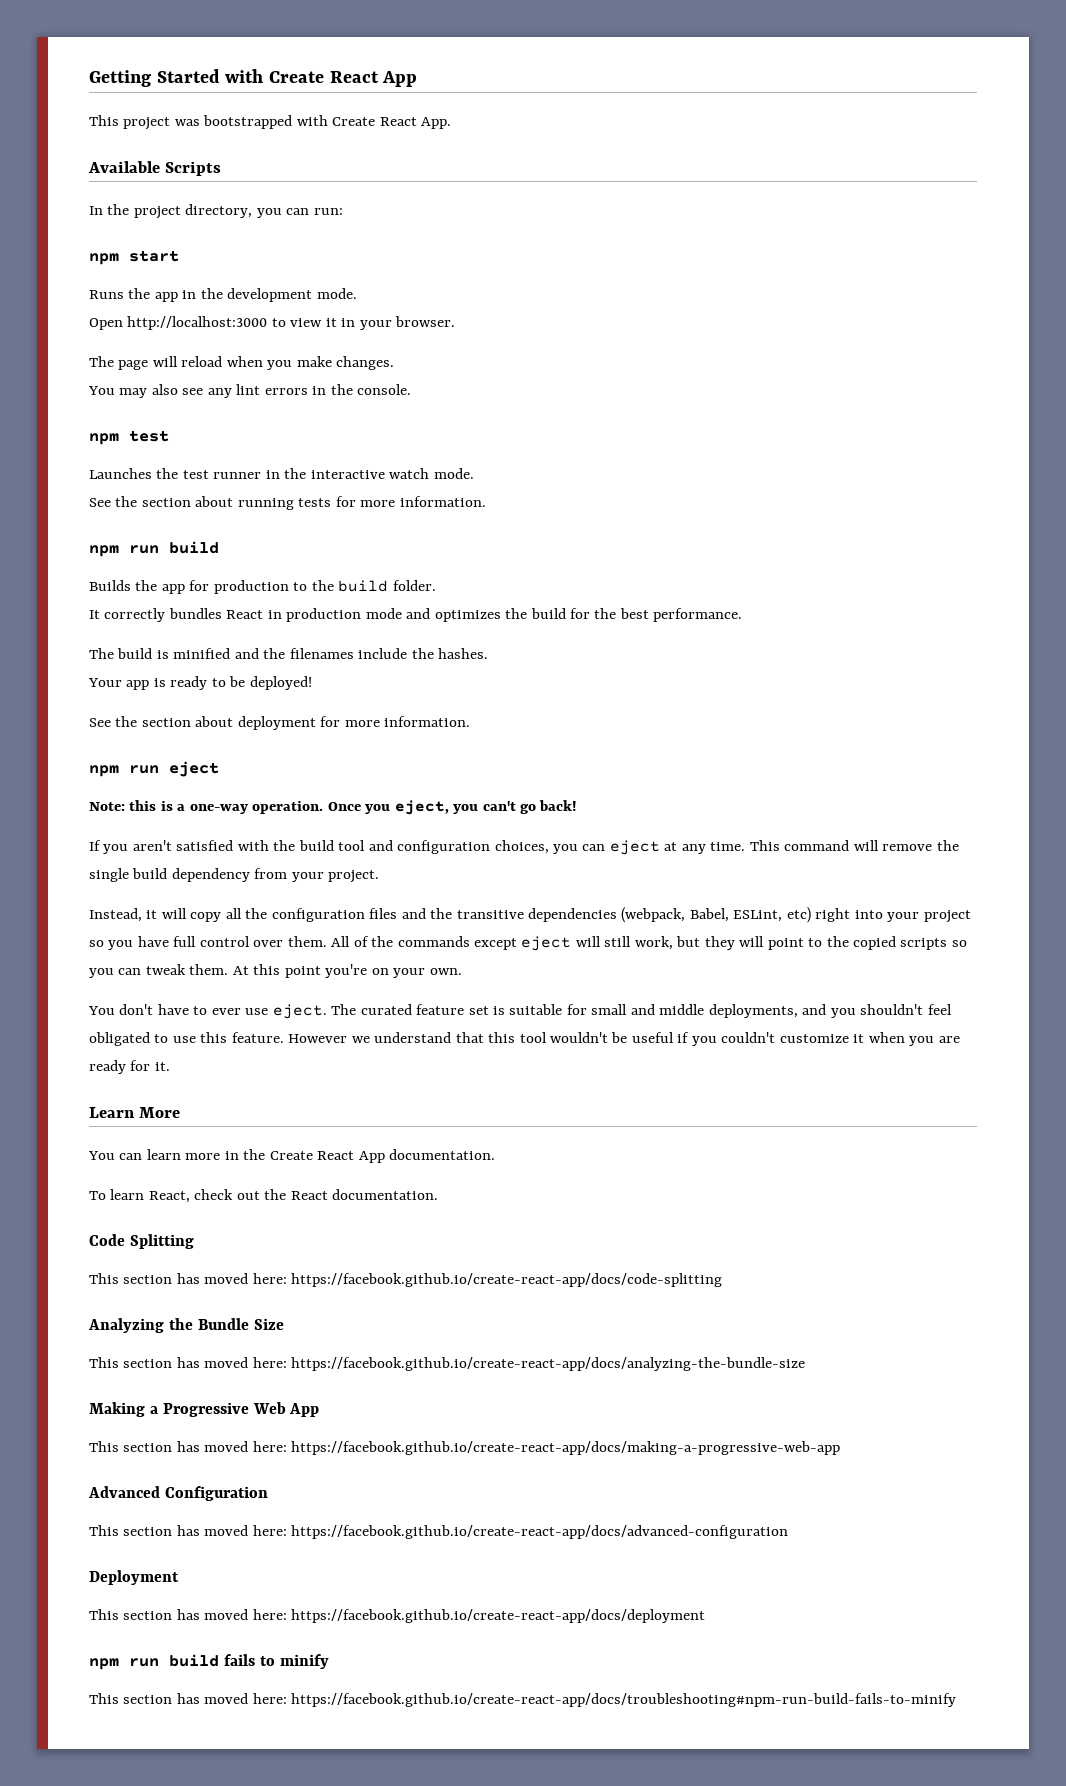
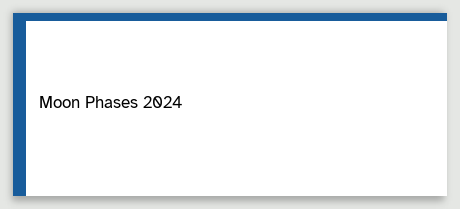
[89,69,418,87] [89,115,452,130] [88,161,222,176] [89,204,343,219] [89,250,179,265] [89,288,357,302] [89,316,456,330] [89,356,395,370] [88,384,412,398] [89,430,169,445] [89,468,474,479] [89,496,486,510] [89,541,219,557] [89,580,436,594] [89,608,743,622] [89,648,489,659] [88,676,312,690] [89,716,471,730] [89,761,219,777] [89,800,578,815] [89,840,959,855] [89,868,380,883] [89,907,971,923] [89,936,967,951] [89,964,462,978] [88,1004,952,1019] [89,1032,960,1046] [89,1060,170,1074] [89,1107,181,1118] [88,1149,496,1163] [89,1189,439,1203] [89,1234,194,1249] [89,1273,723,1287] [88,1318,284,1333] [89,1357,806,1371] [89,1402,320,1417] [89,1441,841,1455] [88,1486,268,1501] [89,1525,789,1539] [89,1570,179,1585] [89,1609,706,1623] [89,1654,329,1670] [89,1693,957,1707] Getting Started with Create React App // This project was bootstrapped with Create React App. // Available Scripts // In the project directory, you can run: // npm start // Runs the app in the development mode. // Open http://localhost:3000 to view it in your browser. // The page will reload when you make changes. // You may also see any lint errors in the console. // npm test // Launches the test runner in the interactive watch mode. // See the section about running tests for more information. // npm run build // Builds the app for production to the build folder. // It correctly bundles React in production mode and optimizes the build for the best performance. // The build is minified and the filenames include the hashes. // Your app is ready to be deployed! // See the section about deployment for more information. // npm run eject // Note: this is a one-way operation. Once you eject, you can't go back! // If you aren't satisfied with the build tool and configuration choices, you can eject at any time. This command will remove the single build dependency from your project. // Instead, it will copy all the configuration files and the transitive dependencies (webpack, Babel, ESLint, etc) right into your project so you have full control over them. All of the commands except eject will still work, but they will point to the copied scripts so you can tweak them. At this point you're on your own. // You don't have to ever use eject. The curated feature set is suitable for small and middle deployments, and you shouldn't feel obligated to use this feature. However we understand that this tool wouldn't be useful if you couldn't customize it when you are ready for it. // Learn More // You can learn more in the Create React App documentation. // To learn React, check out the React documentation. // Code Splitting // This section has moved here: https://facebook.github.io/create-react-app/docs/code-splitting // Analyzing the Bundle Size // This section has moved here: https://facebook.github.io/create-react-app/docs/analyzing-the-bundle-size // Making a Progressive Web App // This section has moved here: https://facebook.github.io/create-react-app/docs/making-a-progressive-web-app // Advanced Configuration // This section has moved here: https://facebook.github.io/create-react-app/docs/advanced-configuration // Deployment // This section has moved here: https://facebook.github.io/create-react-app/docs/deployment // npm run build fails to minify // This section has moved here: https://facebook.github.io/create-react-app/docs/troubleshooting#npm-run-build-fails-to-minify -> [39,96,182,108] Moon Phases 2024

